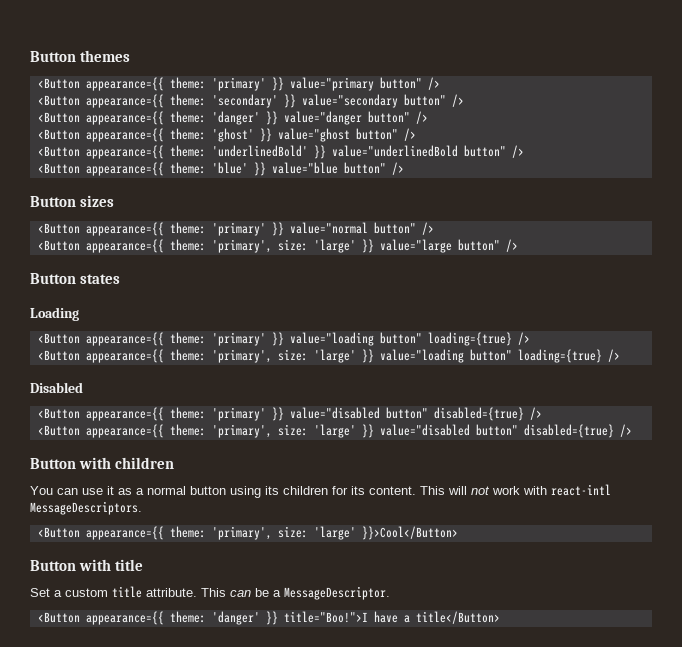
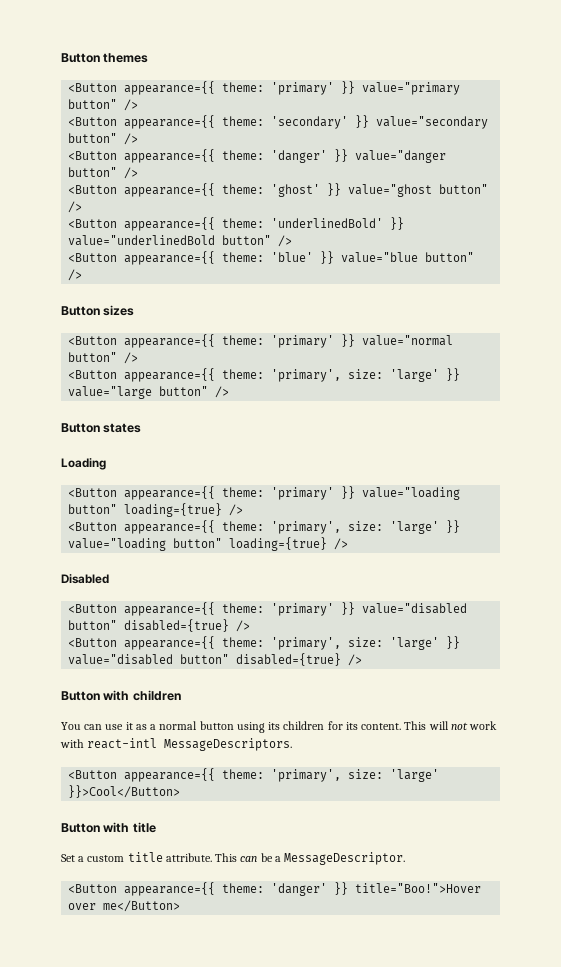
[283,611,500,624] title="Boo!">I have a title</Button> -> [355,883,482,893] [68,900,181,912] title="Boo!">Hover over me</Button>

